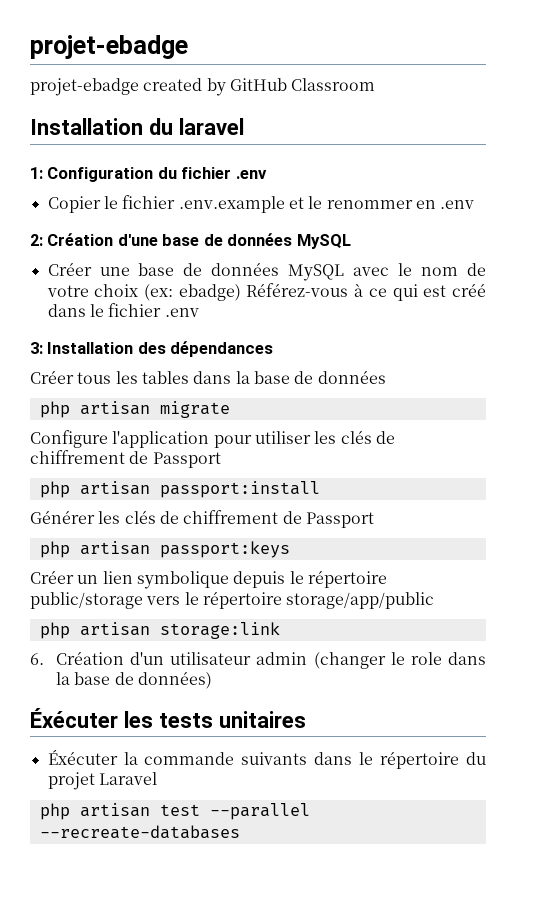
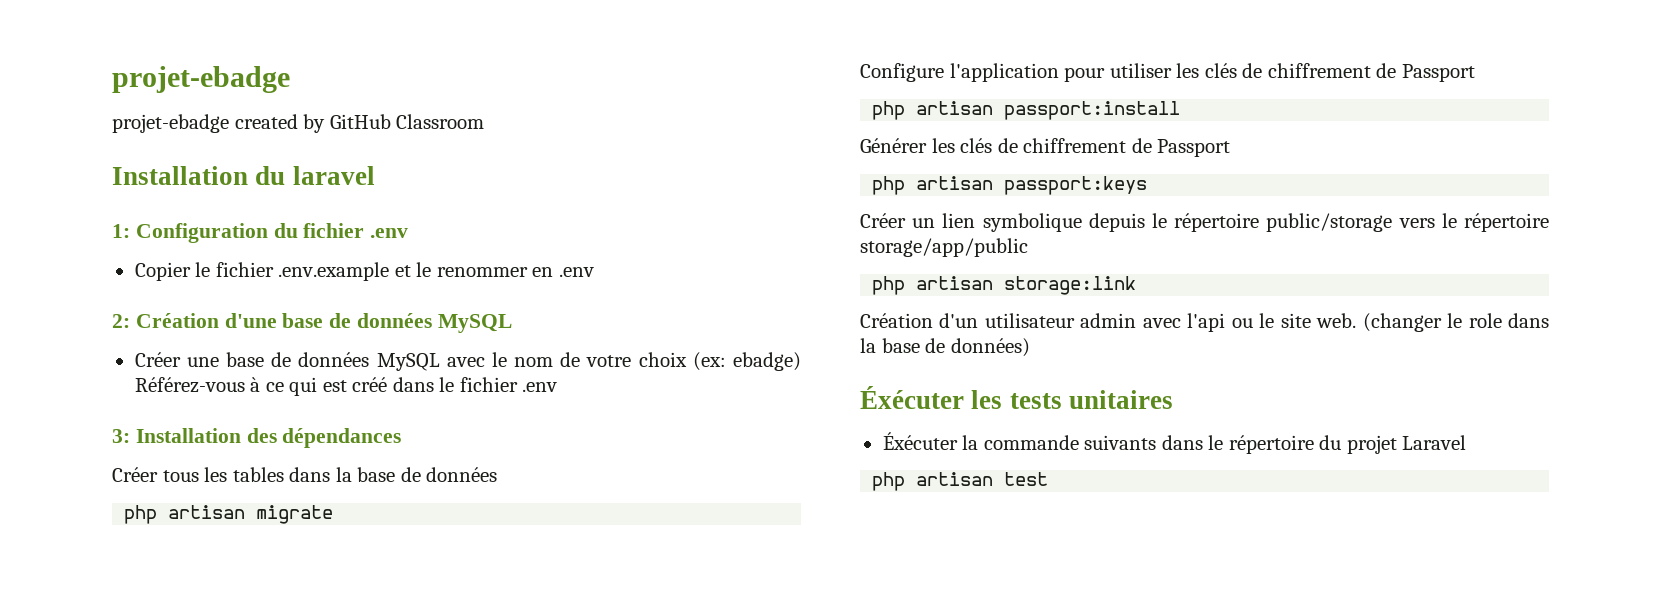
[30,653,44,665] 6. -> (1137, 285) none
(308, 658) none -> [1142,313,1357,332] avec l'api ou le site web.
[209,803,310,820] [39,825,240,839] --parallel --recreate-databases -> (1049, 479) none

